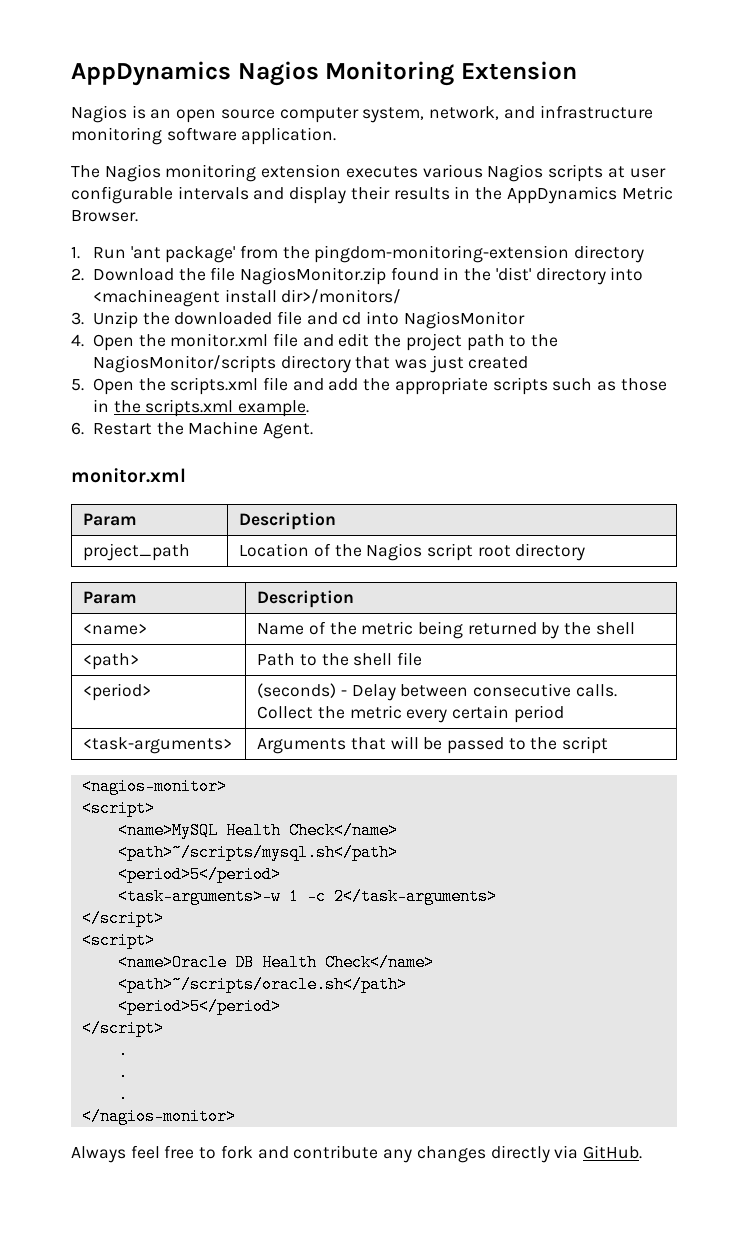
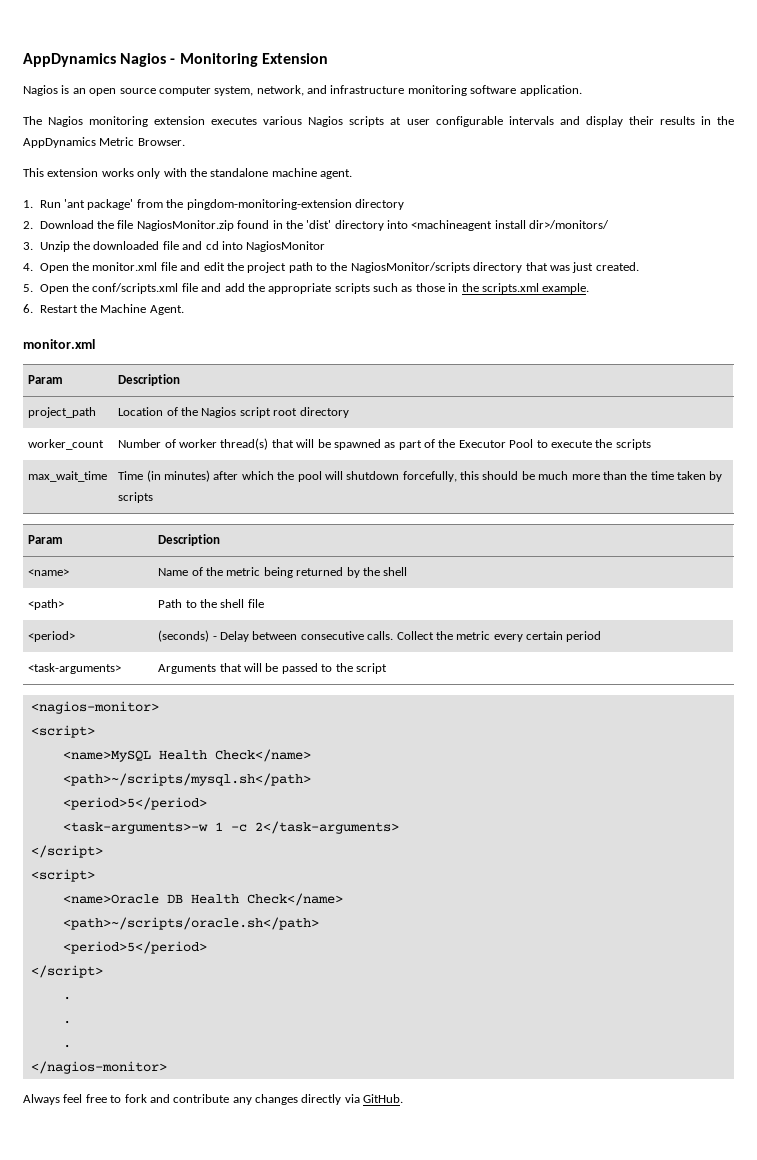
(319, 73) none -> [170,58,176,64] -
(138, 216) none -> [23,168,352,179] // This extension works only with the standalone machine agent.
[468,356,529,369] created -> [595,262,639,271] created.
[170,377,259,395] scripts.xml -> [92,283,179,294] conf/scripts.xml
(586, 552) none -> [28,439,105,450] [118,438,651,450] [28,471,108,482] [118,470,723,482] [118,492,154,503] // worker_count | Number of worker thread(s) that will be spawned as part of the Executor Pool to execute the scripts // max_wait_time | Time (in minutes) after which the pool will shutdown forcefully, this should be much more than the time taken by scripts

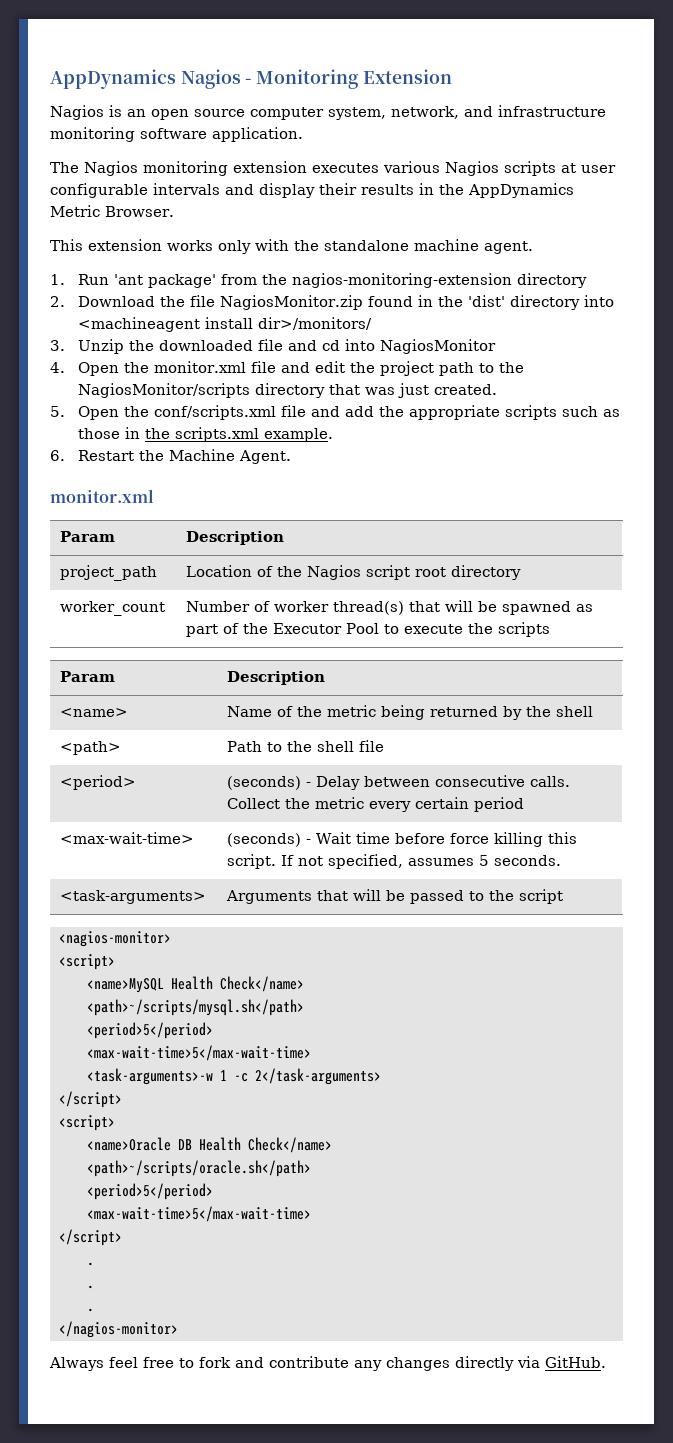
[186,199,352,210] pingdom-monitoring-extension -> [291,273,512,288] nagios-monitoring-extension
[28,471,108,482] [118,470,723,482] [118,492,154,503] // max_wait_time | Time (in minutes) after which the pool will shutdown forcefully, this should be much more than the time taken by scripts -> (551, 629) none
(602, 636) none -> [60,832,195,844] [227,832,578,847] [227,854,562,869] // <max-wait-time> | (seconds) - Wait time before force killing this script. If not specified, assumes 5 seconds.
(207, 803) none -> [87,1045,311,1061] // <max-wait-time>5</max-wait-time>
(207, 947) none -> [87,1206,311,1222] // <max-wait-time>5</max-wait-time>

